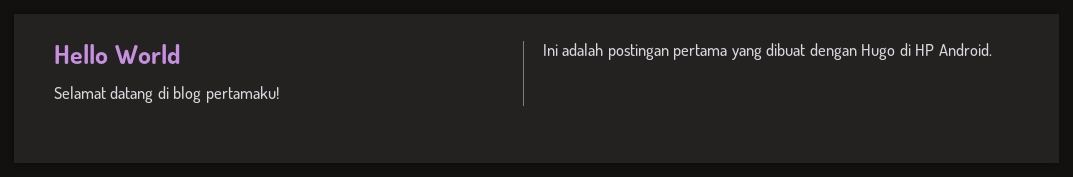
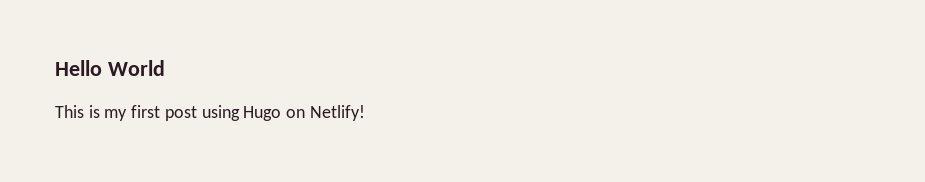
[54,86,279,103] [543,43,992,60] Selamat datang di blog pertamaku! // Ini adalah postingan pertama yang dibuat dengan Hugo di HP Android. -> [55,105,365,121] This is my first post using Hugo on Netlify!

